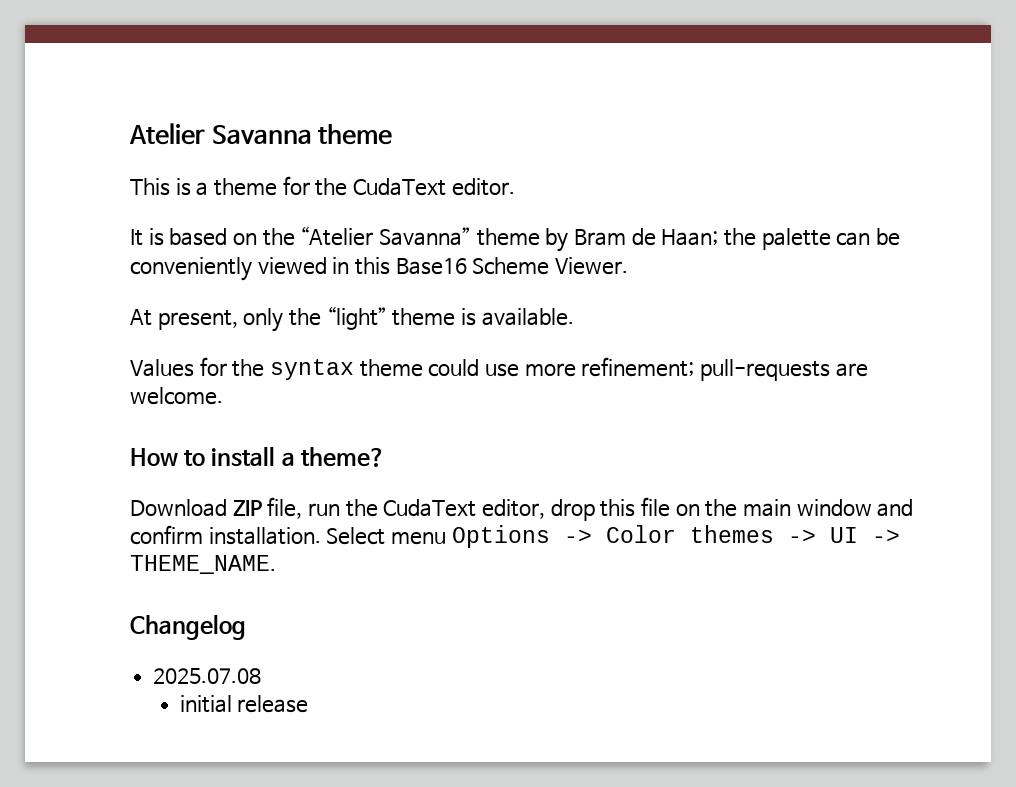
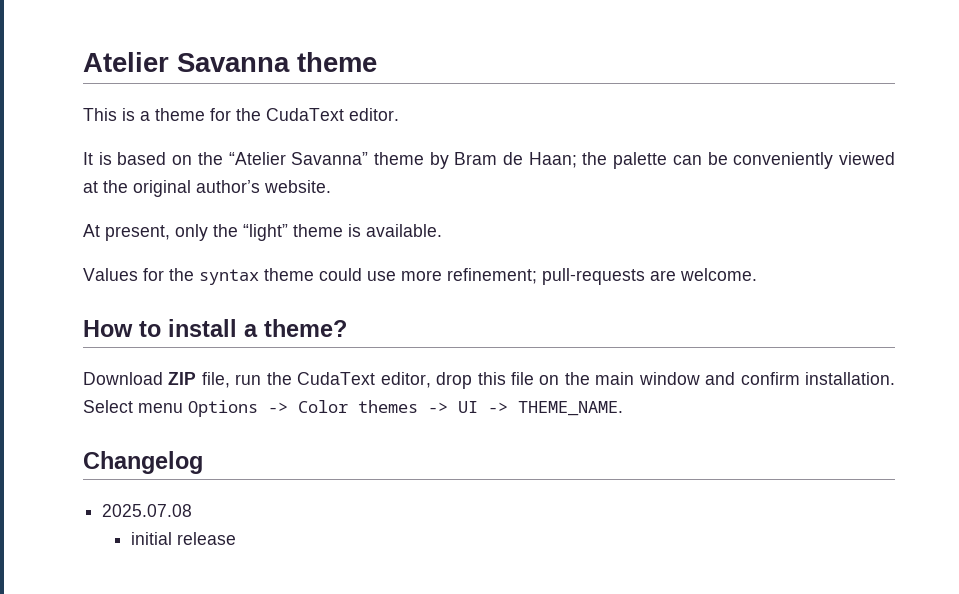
[332,257,628,275] in this Base16 Scheme Viewer. -> [83,180,331,197] at the original author’s website.

